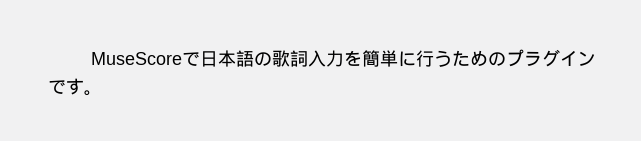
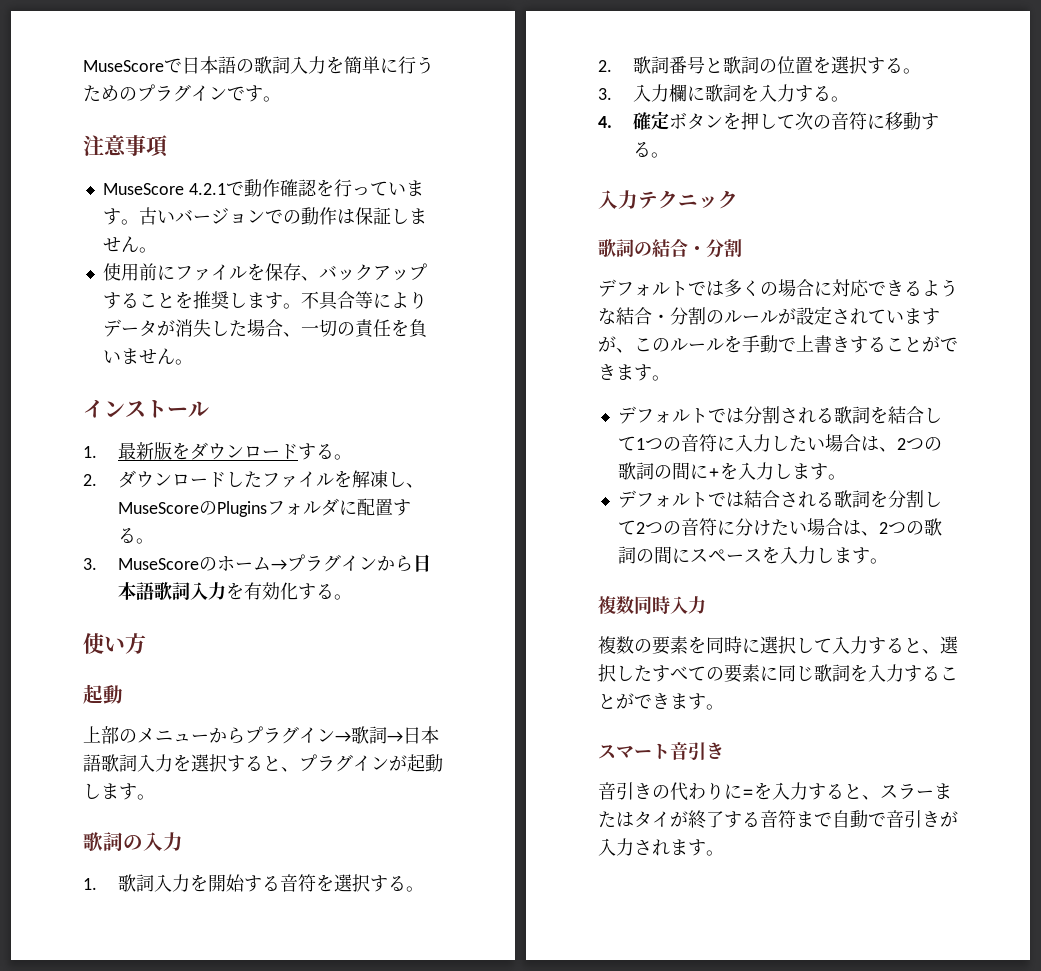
(102, 93) none -> [83,135,168,157] [102,179,424,197] [102,207,427,225] [102,236,157,253] [102,263,427,281] [102,291,427,310] [102,319,428,338] [102,348,193,365] [83,399,209,418] [83,442,353,460] [83,470,425,488] [118,498,412,517] [118,528,155,544] [83,554,432,572] [118,582,353,600] [83,633,146,654] [83,684,123,704] [83,726,439,744] [83,754,443,772] [83,783,155,800] [83,832,183,851] [83,874,425,892] [598,56,922,74] [598,84,850,102] [598,111,940,130] [633,142,670,158] [598,190,738,209] [598,239,742,258] [598,279,958,297] [598,306,940,325] [598,335,958,353] [598,364,670,381] [617,406,942,424] [617,434,942,452] [617,462,846,480] [617,490,942,508] [617,518,942,536] [617,546,888,564] [598,596,706,614] [598,636,959,655] [598,664,958,683] [598,693,724,710] [598,742,724,761] [598,782,952,801] [598,810,958,829] [598,838,724,856] // 注意事項 // MuseScore 4.2.1で動作確認を行っています。古いバージョンでの動作は保証しません。 // 使用前にファイルを保存、バックアップすることを推奨します。不具合等によりデータが消失した場合、一切の責任を負いません。 // インストール // 1.最新版をダウンロードする。 // 2.ダウンロードしたファイルを解凍し、MuseScoreのPluginsフォルダに配置する。 // 3. MuseScoreのホーム→プラグインから日本語歌詞入力を有効化する。 // 使い方 // 起動 // 上部のメニューからプラグイン→歌詞→日本語歌詞入力を選択すると、プラグインが起動します。 // 歌詞の入力 // 1.歌詞入力を開始する音符を選択する。 // 2.歌詞番号と歌詞の位置を選択する。 // 3.入力欄に歌詞を入力する。 // 4.確定ボタンを押して次の音符に移動する。 // 入力テクニック // 歌詞の結合・分割 // デフォルトでは多くの場合に対応できるような結合・分割のルールが設定されていますが、このルールを手動で上書きすることができます。 // デフォルトでは分割される歌詞を結合して1つの音符に入力したい場合は、2つの歌詞の間に+を入力します。 // デフォルトでは結合される歌詞を分割して2つの音符に分けたい場合は、2つの歌詞の間にスペースを入力します。 // 複数同時入力 // 複数の要素を同時に選択して入力すると、選択したすべての要素に同じ歌詞を入力することができます。 // スマート音引き // 音引きの代わりに=を入力すると、スラーまたはタイが終了する音符まで自動で音引きが入力されます。

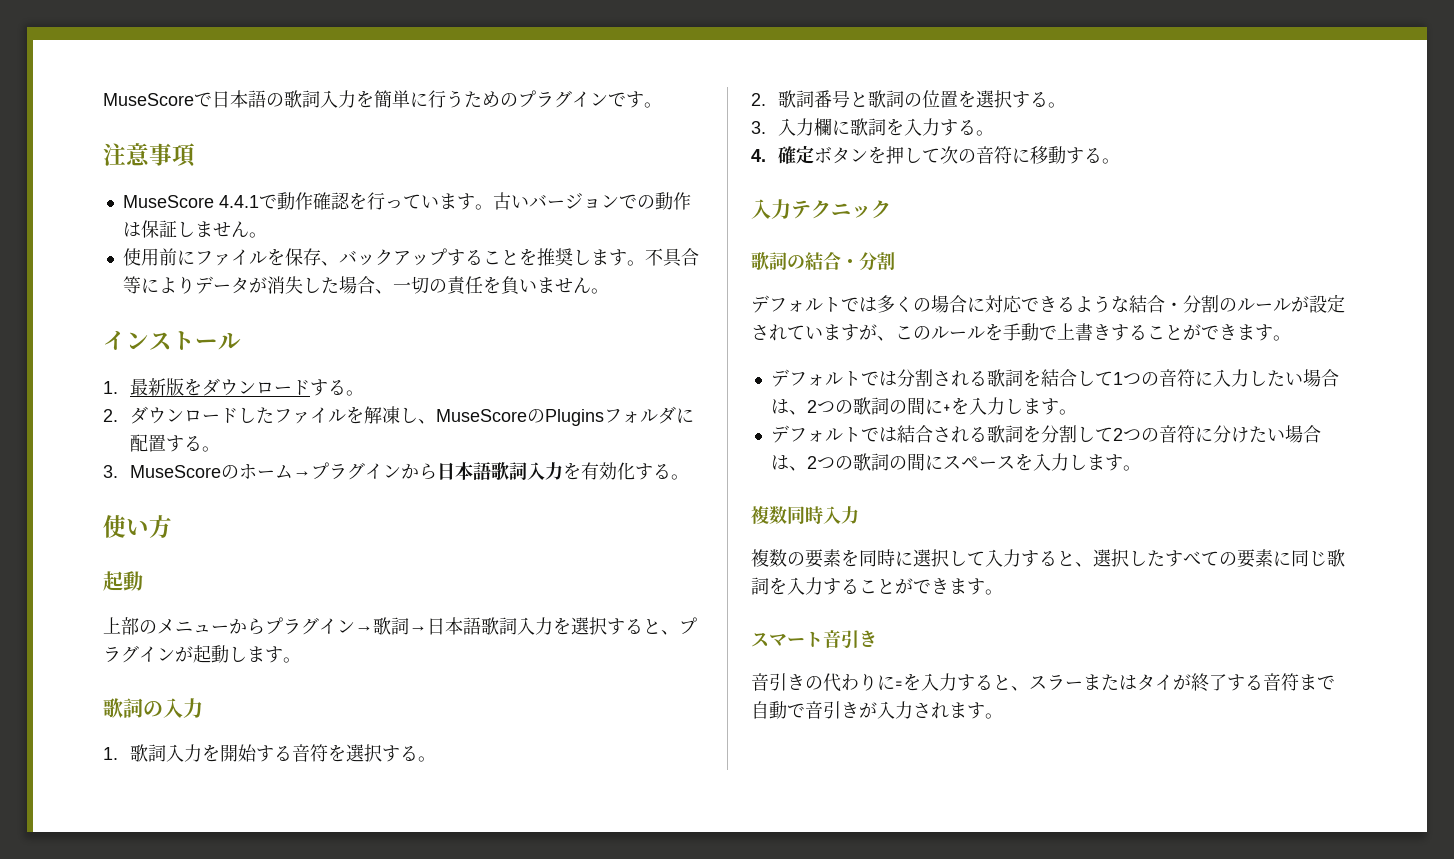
[188,183,226,195] 4.2.1 -> [218,195,259,208] 4.4.1

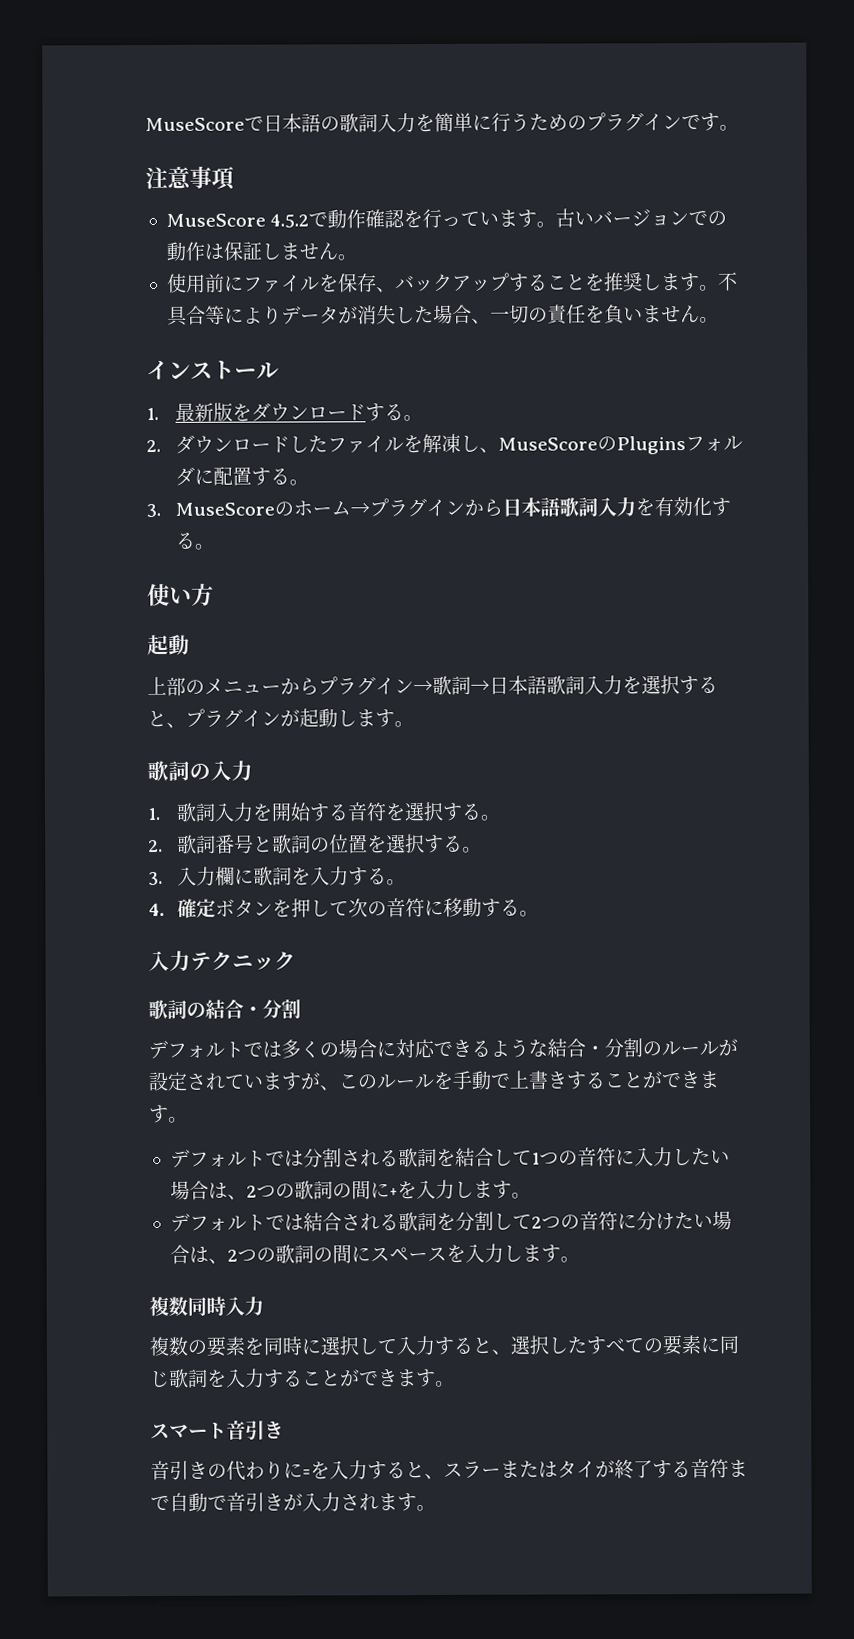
[218,195,259,208] 4.4.1 -> [270,213,310,228] 4.5.2

